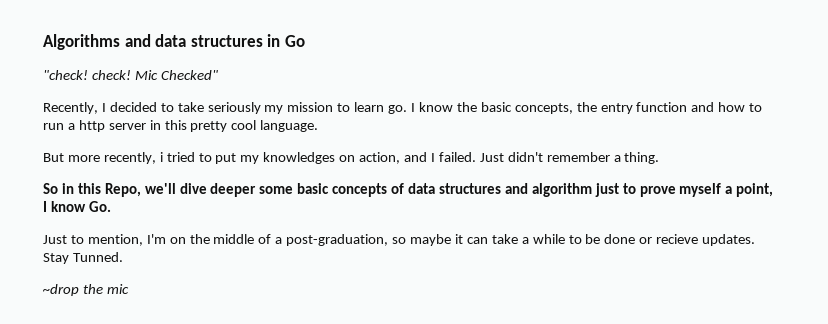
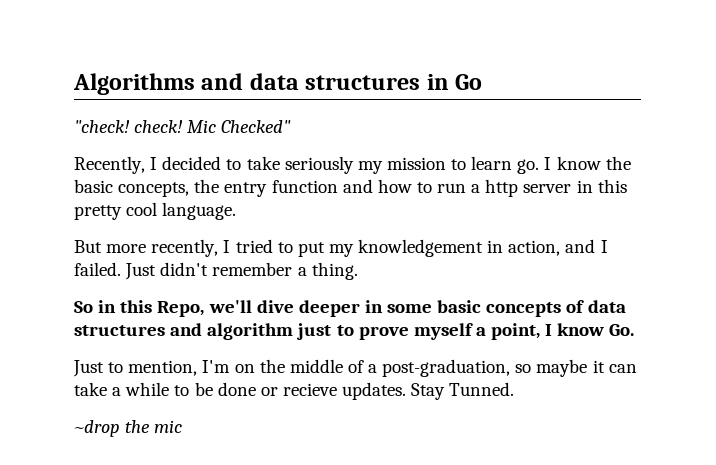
[159,152,163,162] i -> [223,240,231,253] I
[263,152,356,164] knowledges on -> [358,239,504,257] knowledgement in
(257, 190) none -> [364,300,383,313] in

